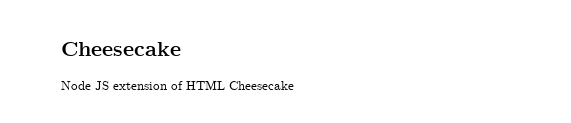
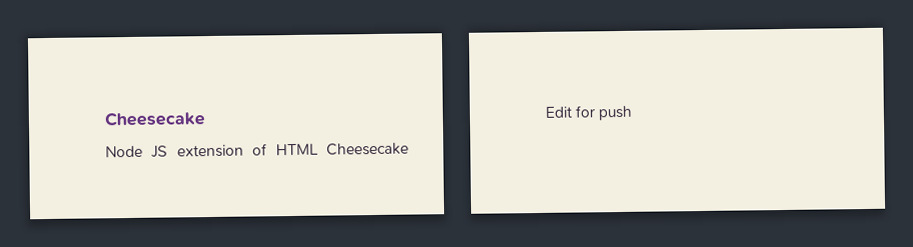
(294, 85) none -> [545,105,633,121] Edit for push

